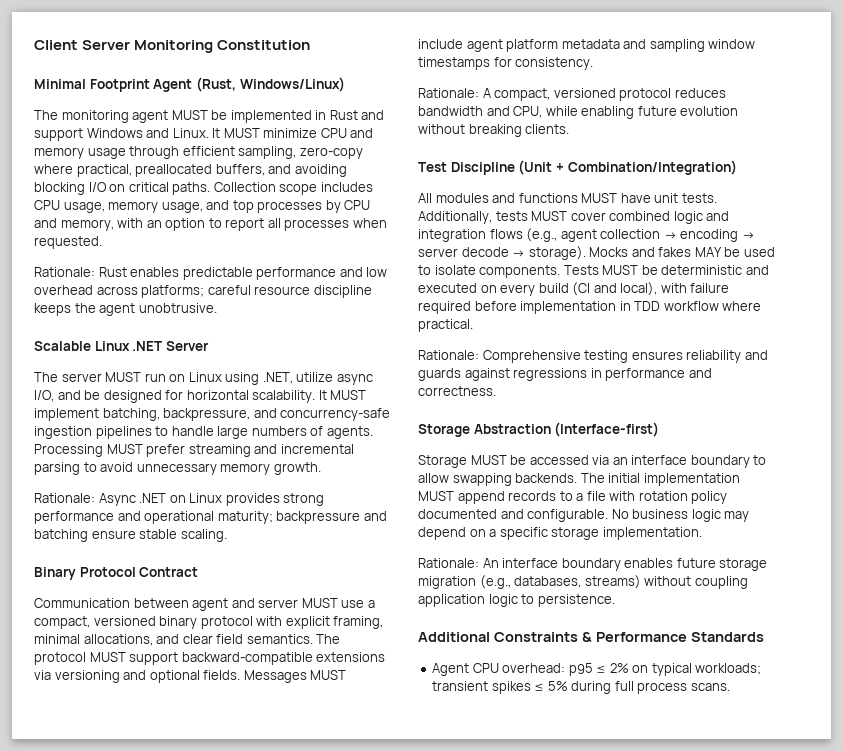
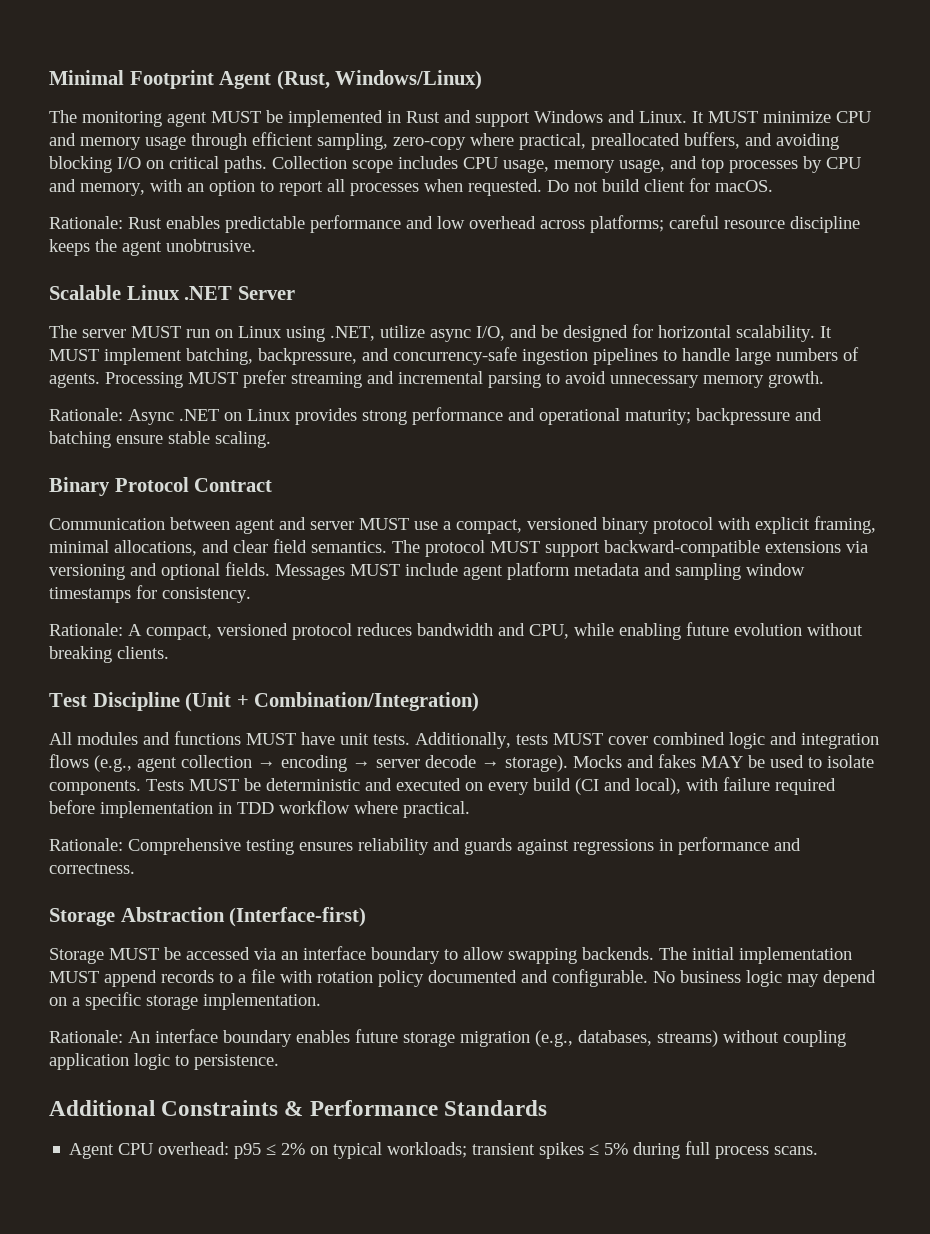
[34,40,311,53] Client Server Monitoring Constitution // -> (49, 77) none
(102, 242) none -> [547,178,773,192] Do not build client for macOS.

